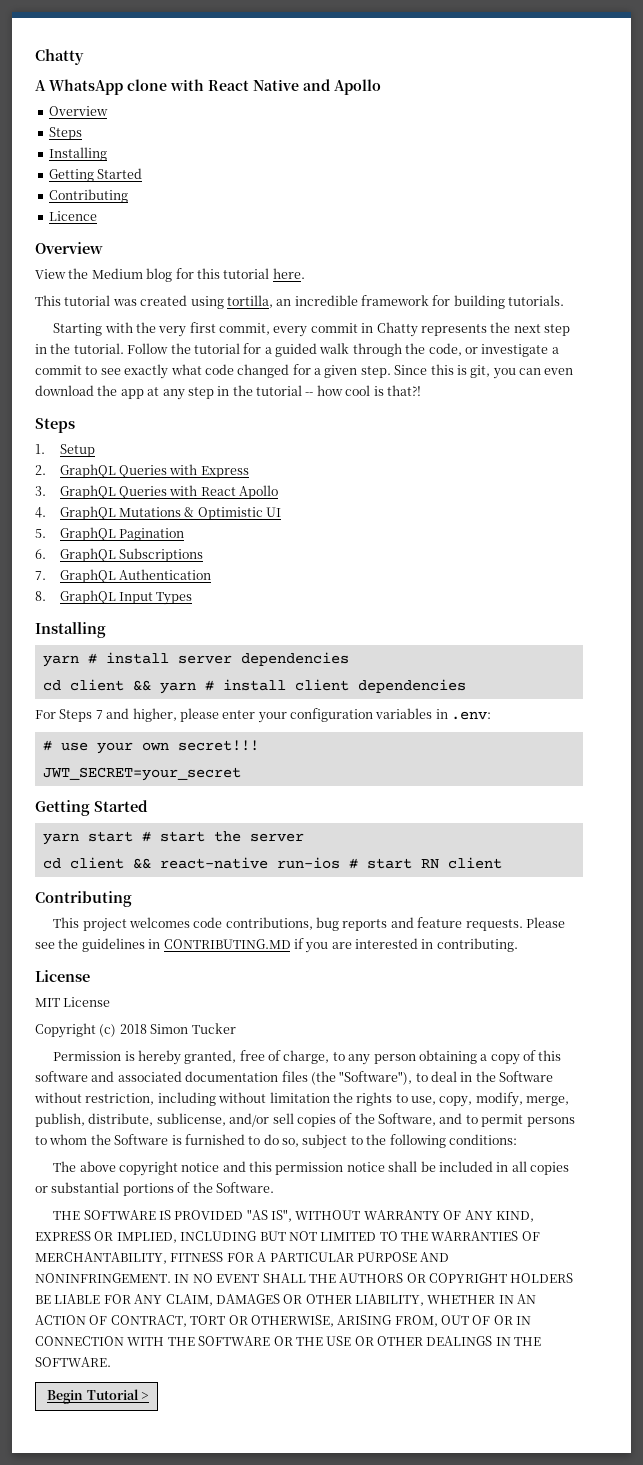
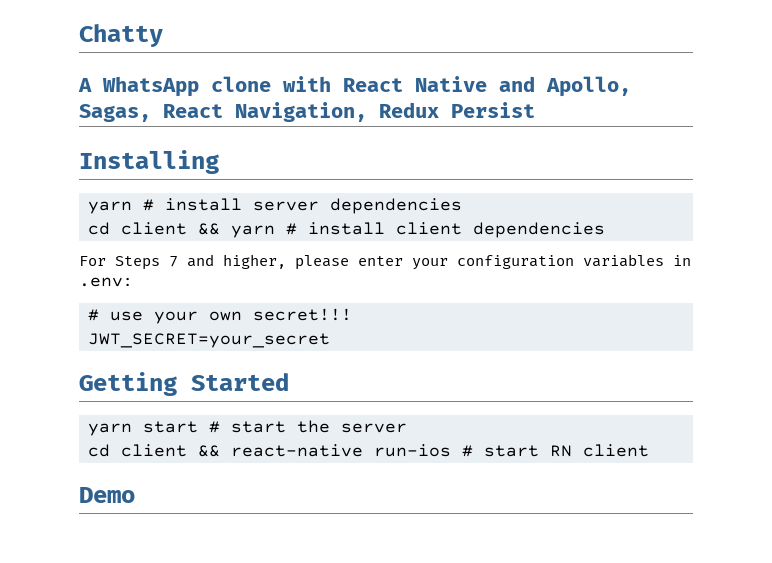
[334,79,381,95] [48,106,108,116] [48,127,82,140] [48,147,107,161] [48,168,143,182] [48,189,128,203] [48,211,97,221] [35,242,103,254] [35,268,305,282] [35,295,565,309] [53,322,571,337] [35,343,559,357] [35,364,574,379] [35,385,421,400] [35,418,75,433] [35,444,95,457] [35,464,249,478] [35,485,279,499] [35,506,282,520] [35,527,184,541] [35,548,203,562] [35,569,211,583] [35,590,193,605] Apollo // Overview // Steps // Installing // Getting Started // Contributing // Licence // Overview // View the Medium blog for this tutorial here. // This tutorial was created using tortilla, an incredible framework for building tutorials. // Starting with the very first commit, every commit in Chatty represents the next step in the tutorial. Follow the tutorial for a guided walk through the code, or investigate a commit to see exactly what code changed for a given step. Since this is git, you can even download the app at any step in the tutorial -- how cool is that?! // Steps // 1. Setup // 2. GraphQL Queries with Express // 3. GraphQL Queries with React Apollo // 4. GraphQL Mutations & Optimistic UI // 5. GraphQL Pagination // 6. GraphQL Subscriptions // 7. GraphQL Authentication // 8. GraphQL Input Types -> [546,76,631,97] [79,102,535,122] Apollo, Sagas, React Navigation, Redux Persist
[35,891,132,907] [53,917,565,932] [35,938,518,953] [35,970,90,982] [35,997,111,1007] [35,1023,236,1038] [53,1050,562,1065] [35,1071,554,1085] [34,1092,570,1107] [35,1113,575,1127] [35,1134,517,1149] [53,1161,570,1176] [35,1182,274,1196] [53,1209,534,1222] [35,1231,540,1243] [35,1252,450,1264] [35,1273,574,1283] [35,1294,537,1306] [35,1315,532,1327] [35,1336,542,1346] [35,1357,111,1367] [47,1389,150,1404] Contributing // This project welcomes code contributions, bug reports and feature requests. Please see the guidelines in CONTRIBUTING.MD if you are interested in contributing. // License // MIT License // Copyright (c) 2018 Simon Tucker // Permission is hereby granted, free of charge, to any person obtaining a copy of this software and associated documentation files (the "Software"), to deal in the Software without restriction, including without limitation the rights to use, copy, modify, merge, publish, distribute, sublicense, and/or sell copies of the Software, and to permit persons to whom the Software is furnished to do so, subject to the following conditions: // The above copyright notice and this permission notice shall be included in all copies or substantial portions of the Software. // THE SOFTWARE IS PROVIDED "AS IS", WITHOUT WARRANTY OF ANY KIND, EXPRESS OR IMPLIED, INCLUDING BUT NOT LIMITED TO THE WARRANTIES OF MERCHANTABILITY, FITNESS FOR A PARTICULAR PURPOSE AND NONINFRINGEMENT. IN NO EVENT SHALL THE AUTHORS OR COPYRIGHT HOLDERS BE LIABLE FOR ANY CLAIM, DAMAGES OR OTHER LIABILITY, WHETHER IN AN ACTION OF CONTRACT, TORT OR OTHERWISE, ARISING FROM, OUT OF OR IN CONNECTION WITH THE SOFTWARE OR THE USE OR OTHER DEALINGS IN THE SOFTWARE. // Begin Tutorial > -> [79,487,135,503] Demo

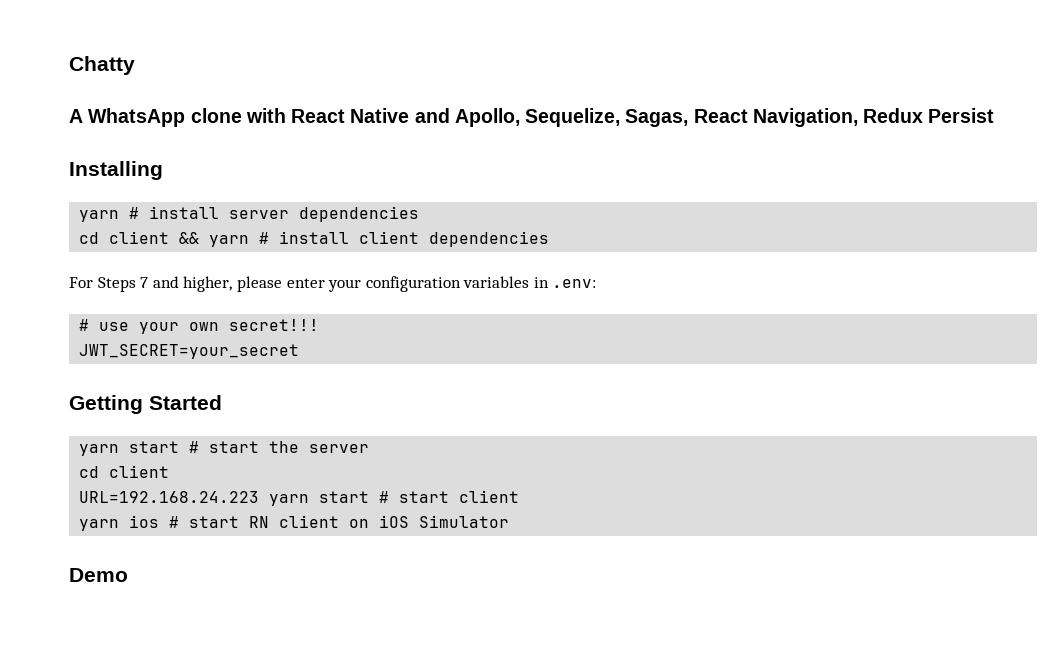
(631, 86) none -> [525,108,621,127] Sequelize,
[198,444,451,457] && react-native run-ios -> [79,490,520,506] [79,515,160,531] // URL=192.168.24.223 yarn start # start client // yarn ios
(649, 450) none -> [349,515,510,528] on iOS Simulator

